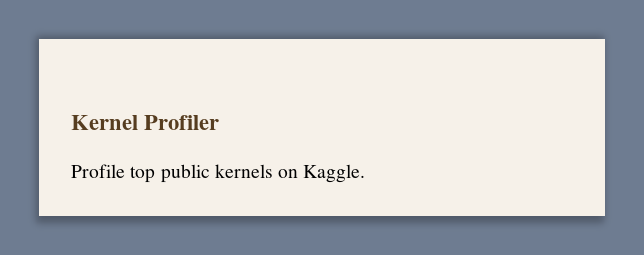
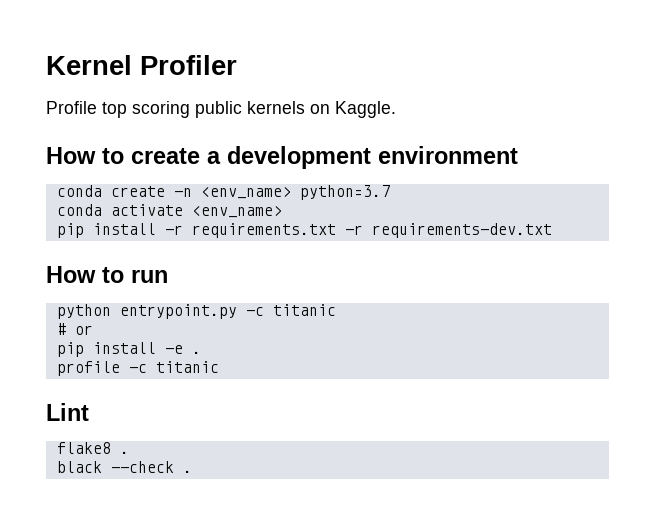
(156, 174) none -> [132,101,190,118] scoring
(366, 173) none -> [46,146,518,169] [56,185,390,200] [56,204,282,218] [56,223,552,238] [46,266,168,283] [56,304,336,319] [56,323,93,335] [56,342,201,357] [56,361,219,376] [46,403,89,421] [56,442,129,454] [56,461,192,473] // How to create a development environment // conda create -n <env_name> python=3.7 // conda activate <env_name> // pip install -r requirements.txt -r requirements-dev.txt // How to run // python entrypoint.py -c titanic // # or // pip install -e . // profile -c titanic // Lint // flake8 . // black --check .

